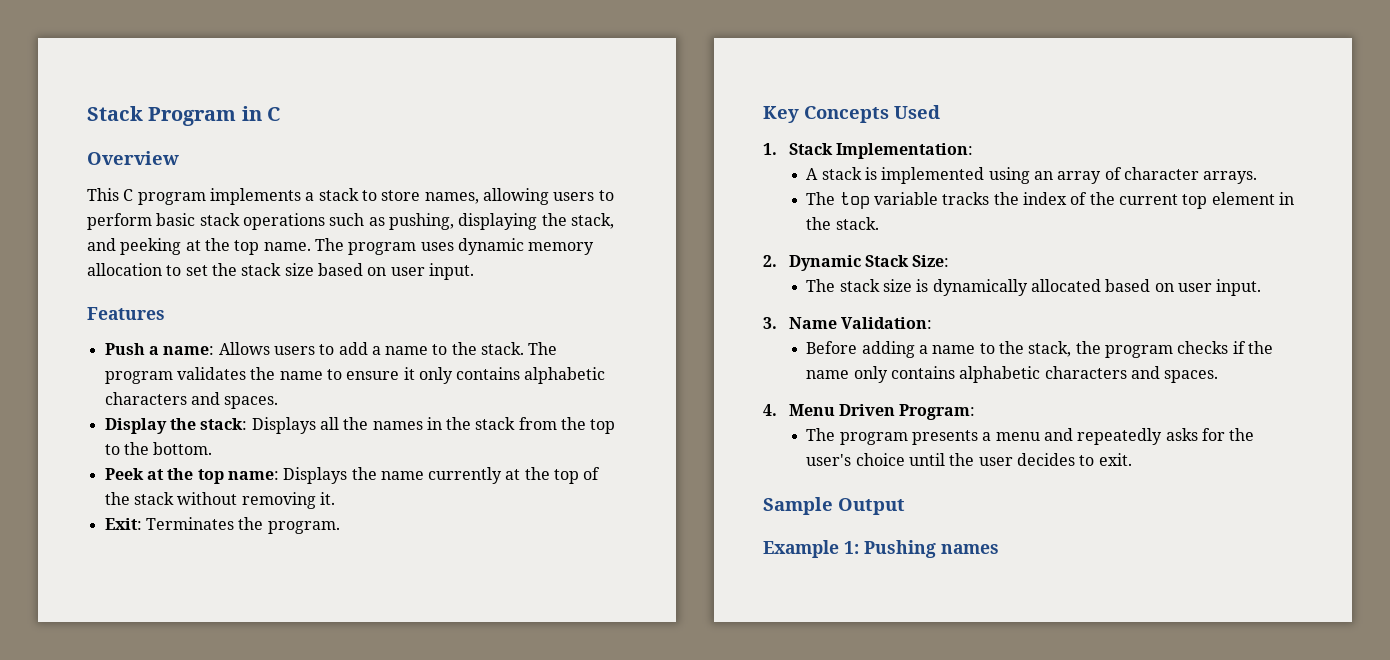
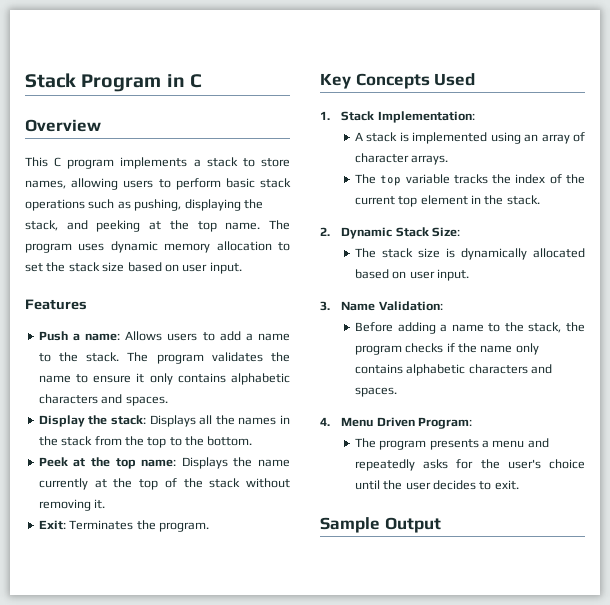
[763,540,999,558] // Example 1: Pushing names -> (441, 525) none

